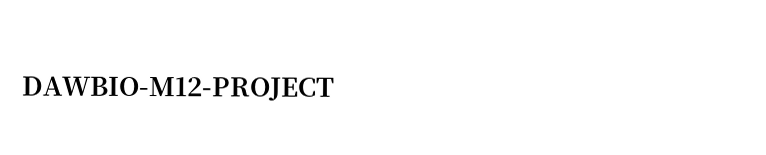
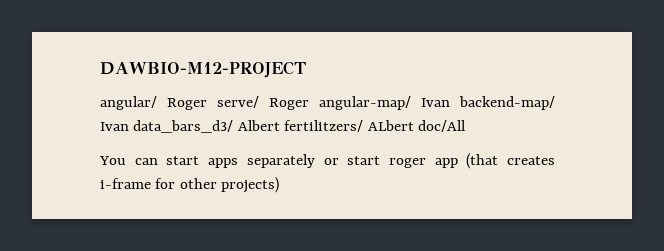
(334, 88) none -> [100,96,555,110] [100,120,467,133] [99,153,555,169] [100,177,280,193] // angular/ Roger serve/ Roger angular-map/ Ivan backend-map/ Ivan data_bars_d3/ Albert fertilitzers/ ALbert doc/All // You can start apps separately or start roger app (that creates i-frame for other projects)

